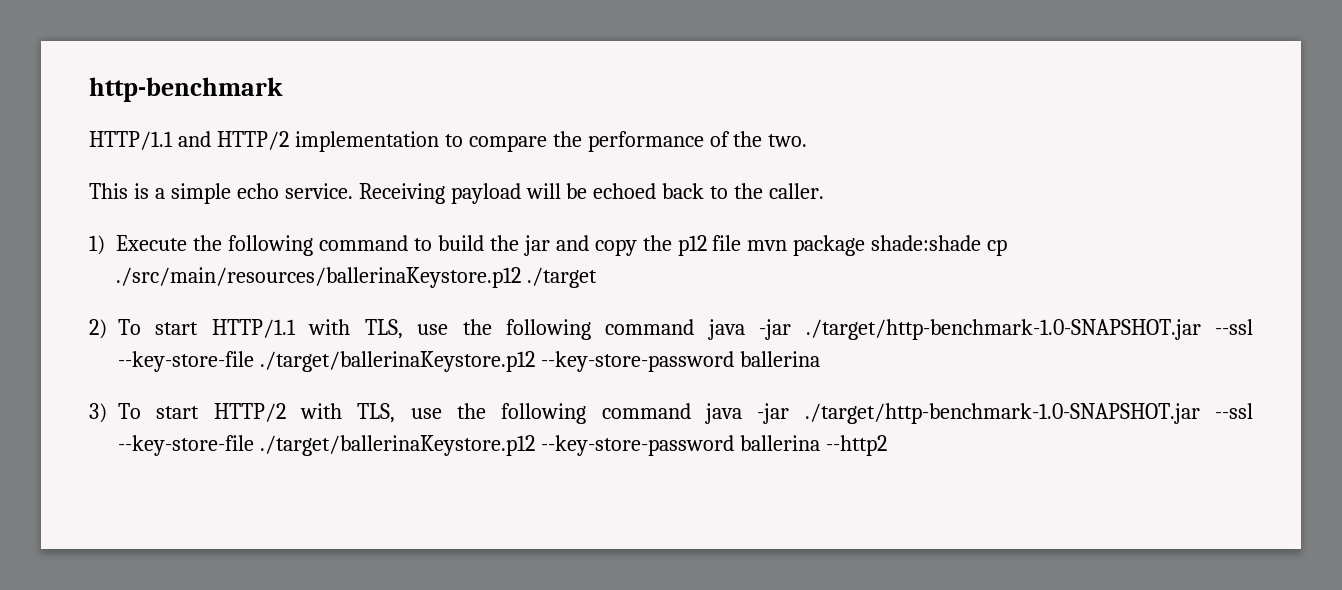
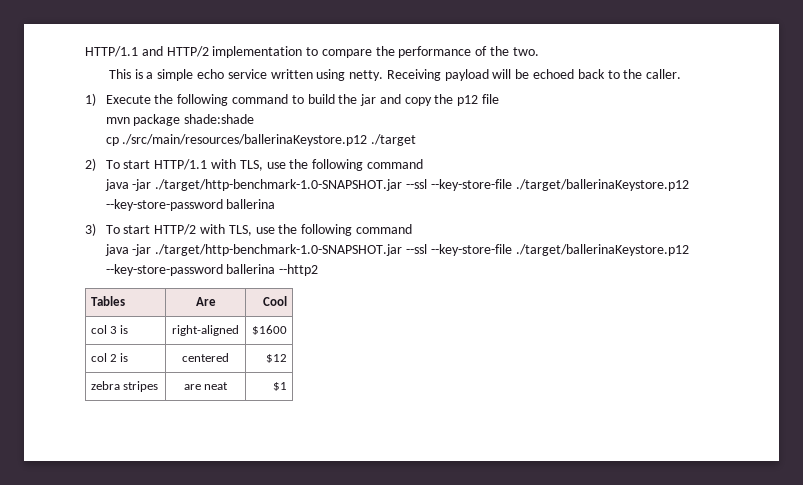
[89,77,283,102] http-benchmark // -> (85, 51) none
[284,183,353,199] service. -> [227,69,384,81] service written using netty.
(742, 243) none -> (500, 99) //
(982, 243) none -> (255, 119) //
(695, 327) none -> (423, 164) //
(691, 411) none -> (412, 229) //
(887, 445) none -> [90,296,125,306] [195,297,216,306] [263,296,288,306] [90,325,129,334] [172,325,239,336] [252,325,288,335] [90,353,129,362] [182,353,229,362] [266,354,288,363] [90,381,159,392] [183,382,229,390] [273,382,288,391] // Tables | Are | Cool // col 3 is | right-aligned | $1600 // col 2 is | centered | $12 // zebra stripes | are neat | $1

